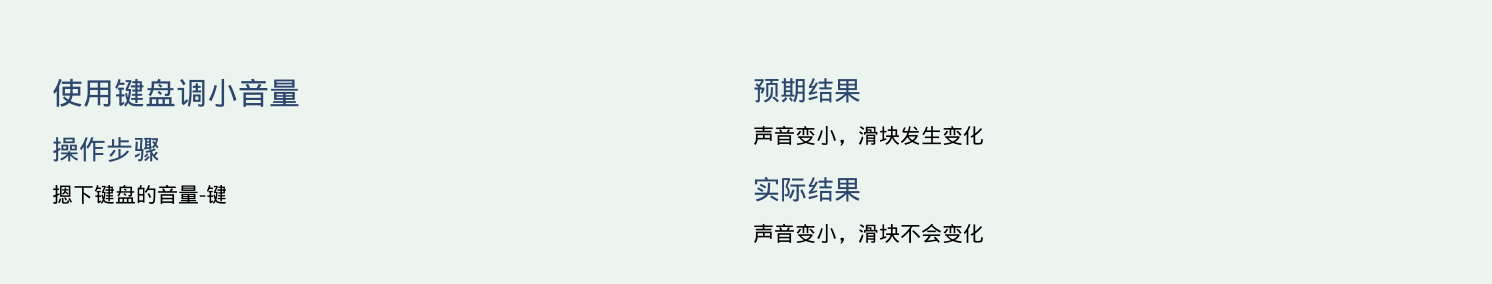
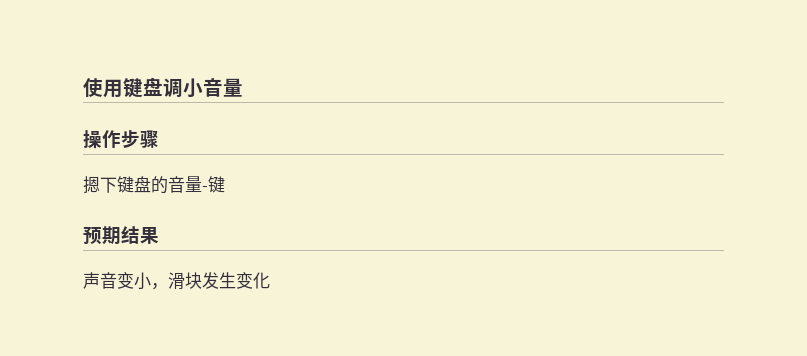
[753,176,861,202] [753,223,984,244] // 实际结果 // 声音变小，滑块不会变化 -> (270, 280) none

